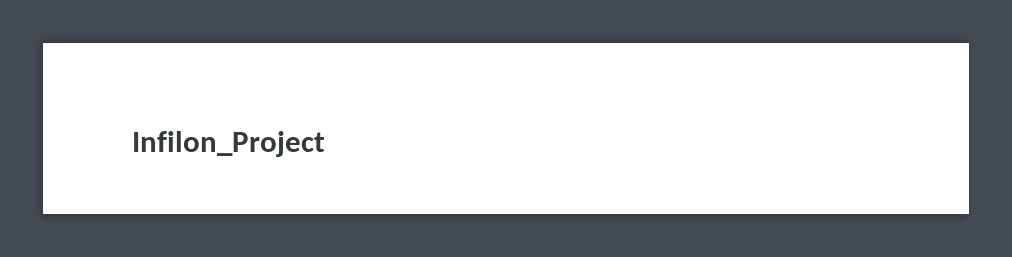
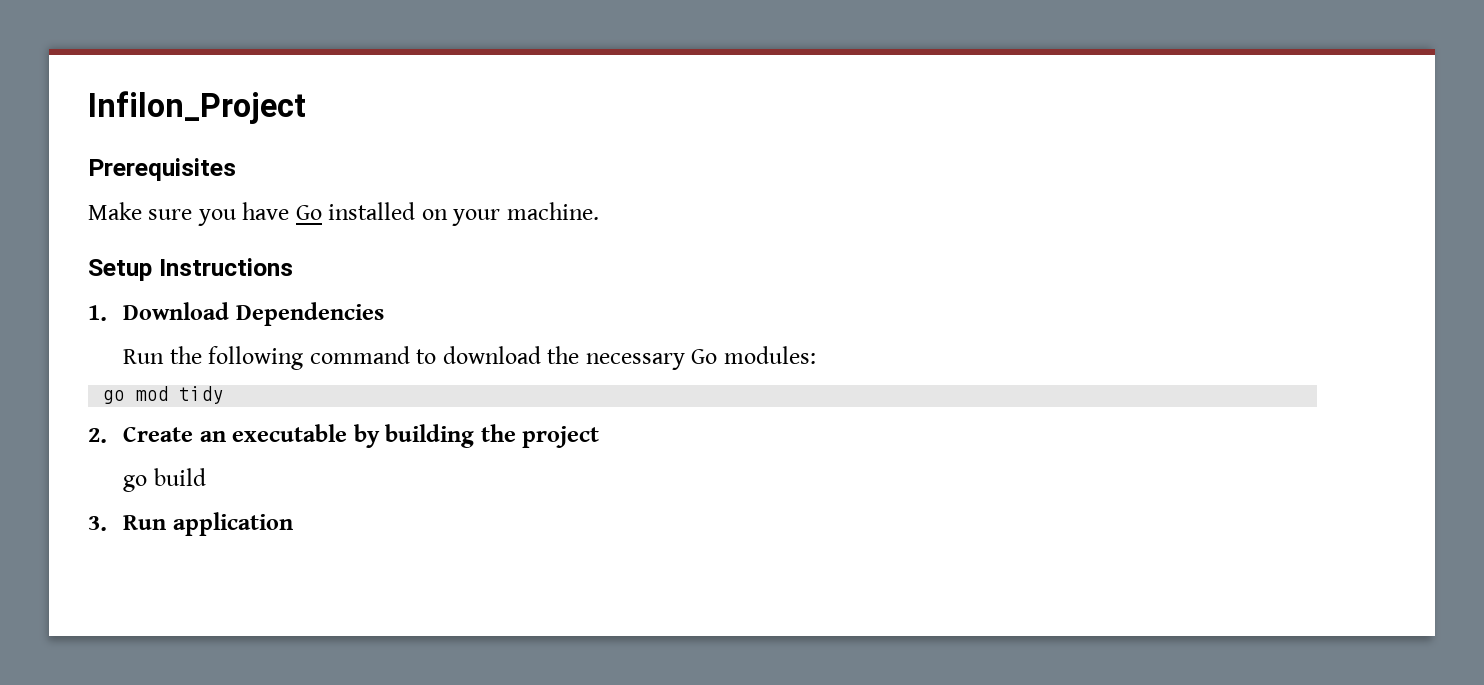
(325, 144) none -> [88,158,236,181] [88,202,599,226] [88,258,293,281] [88,302,384,326] [123,346,816,370] [102,386,224,404] [88,424,600,448] [123,468,206,492] [88,512,293,536] // Prerequisites // Make sure you have Go installed on your machine. // Setup Instructions // 1. Download Dependencies // Run the following command to download the necessary Go modules: // go mod tidy // 2. Create an executable by building the project // go build // 3. Run application

